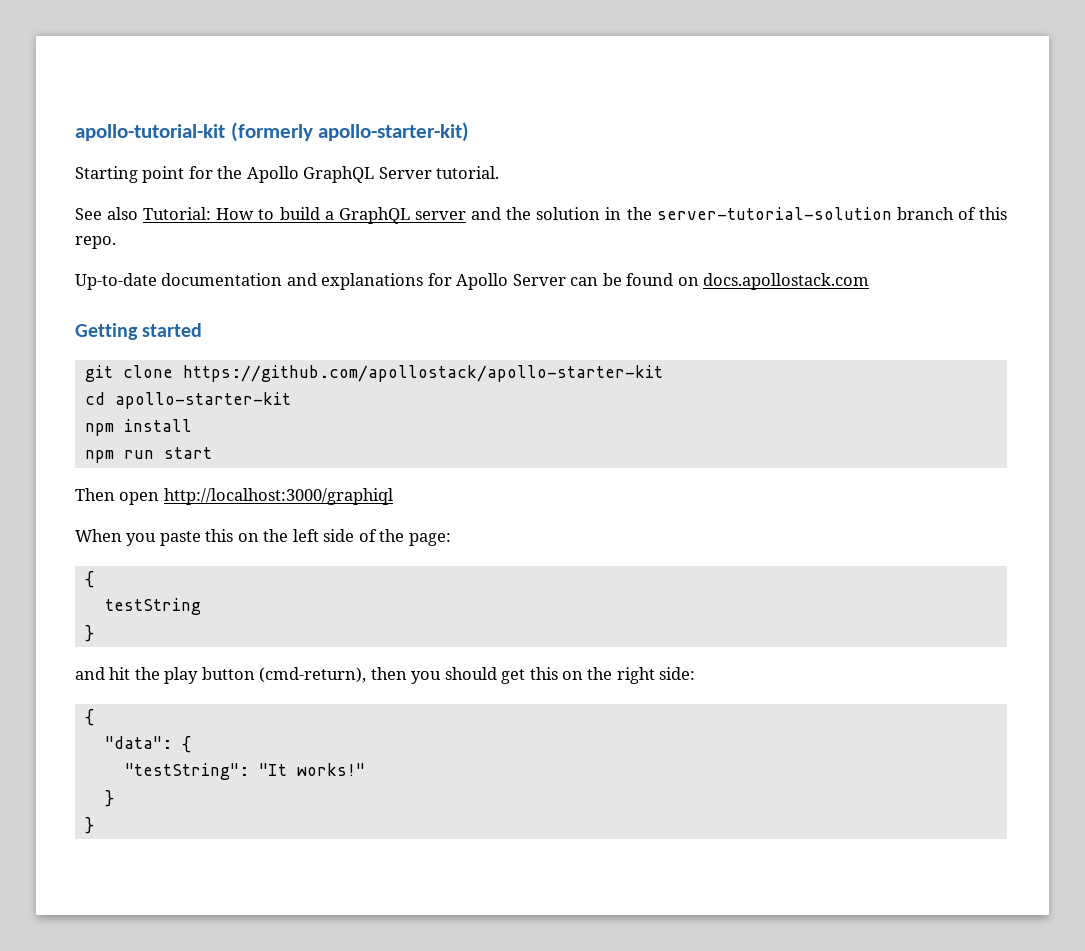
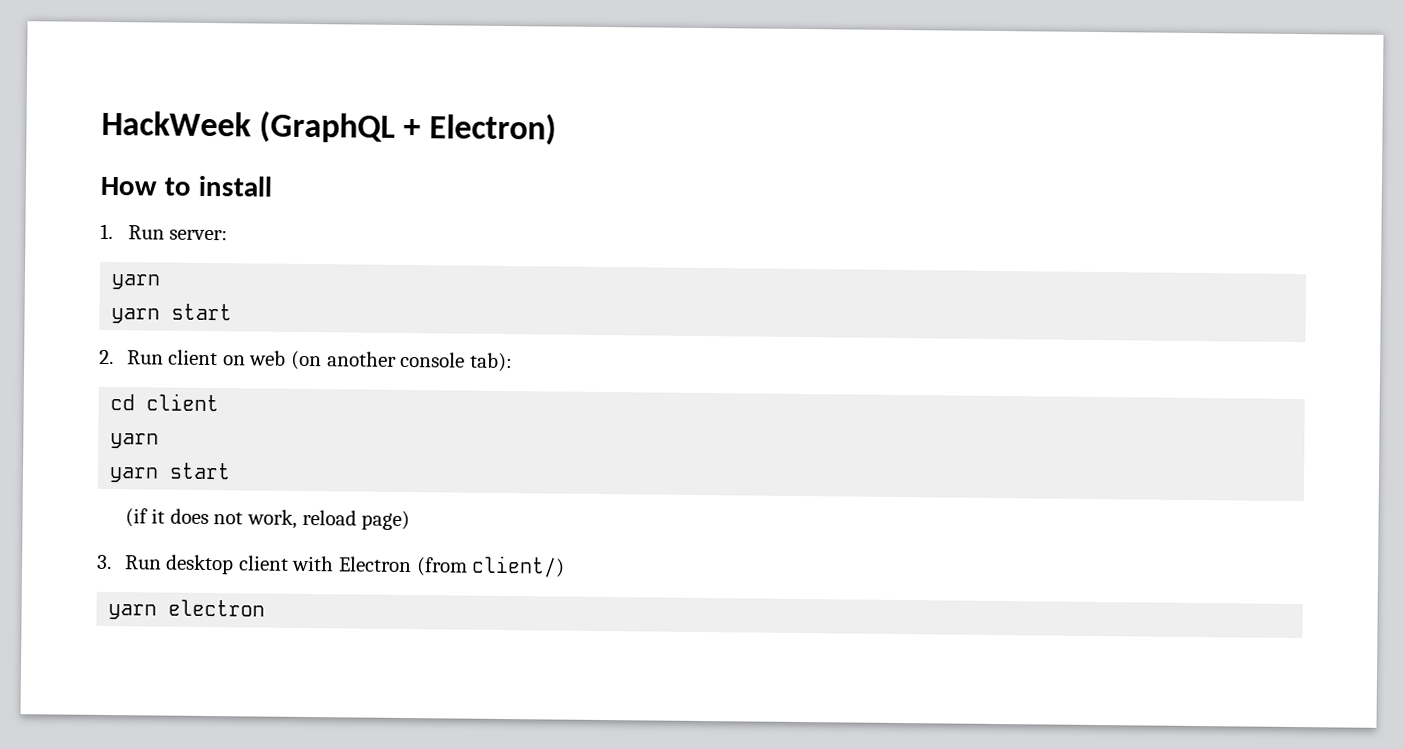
[75,122,470,142] [75,166,500,183] [75,207,1008,224] [75,236,116,249] [75,273,870,290] [75,323,203,340] [84,365,663,382] [84,392,291,409] [84,419,192,436] [84,447,212,463] [75,488,393,505] [75,529,451,546] [84,571,94,588] [104,598,201,615] [84,625,94,642] [75,667,696,684] [84,709,94,726] [104,736,191,753] [124,763,365,780] [104,790,114,807] [84,817,94,834] apollo-tutorial-kit (formerly apollo-starter-kit) // Starting point for the Apollo GraphQL Server tutorial. // See also Tutorial: How to build a GraphQL server and the solution in the server-tutorial-solution branch of this repo. // Up-to-date documentation and explanations for Apollo Server can be found on docs.apollostack.com // Getting started // git clone https://github.com/apollostack/apollo-starter-kit // cd apollo-starter-kit // npm install // npm run start // Then open http://localhost:3000/graphiql // When you paste this on the left side of the page: // { // testString // } // and hit the play button (cmd-return), then you should get this on the right side: // { // "data": { // "testString": "It works!" // } // } -> [101,110,558,146] [100,175,272,197] [100,223,229,241] [111,274,161,290] [111,303,233,324] [99,349,513,373] [110,393,220,412] [110,433,160,449] [109,462,232,483] [124,508,411,531] [97,554,566,578] [108,599,266,620] HackWeek (GraphQL + Electron) // How to install // 1. Run server: // yarn // yarn start // 2. Run client on web (on another console tab): // cd client // yarn // yarn start // (if it does not work, reload page) // 3. Run desktop client with Electron (from client/) // yarn electron

